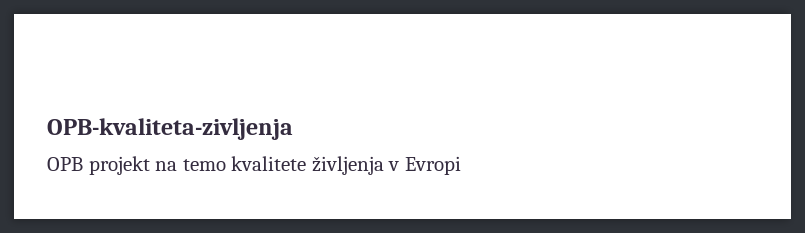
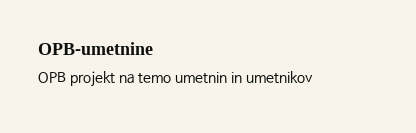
[47,118,293,140] OPB-kvaliteta-zivljenja -> [38,42,153,55] OPB-umetnine
[231,156,461,175] kvalitete življenja v Evropi -> [175,71,313,84] umetnin in umetnikov

